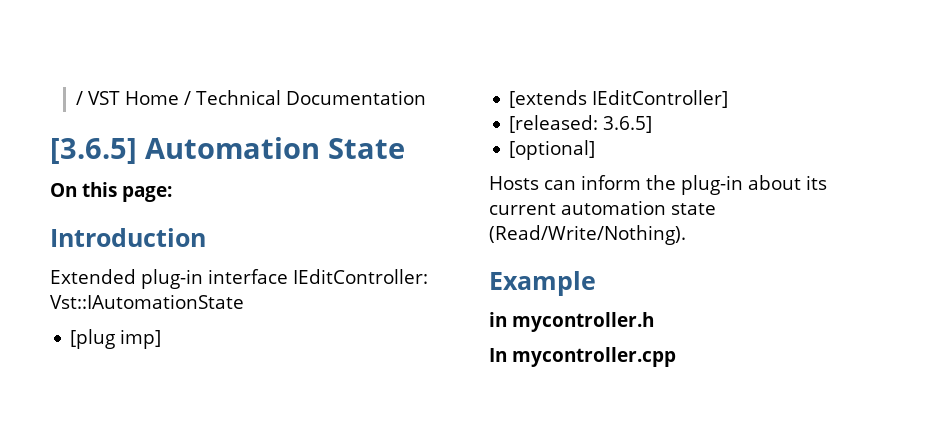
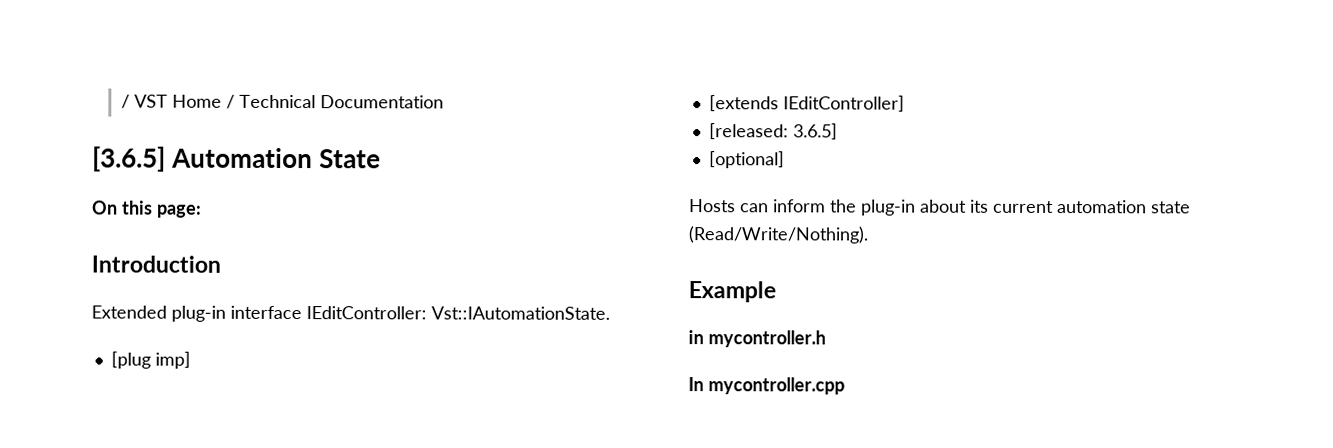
[50,294,244,309] Vst::IAutomationState -> [431,306,610,320] Vst::IAutomationState.

